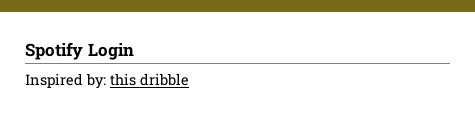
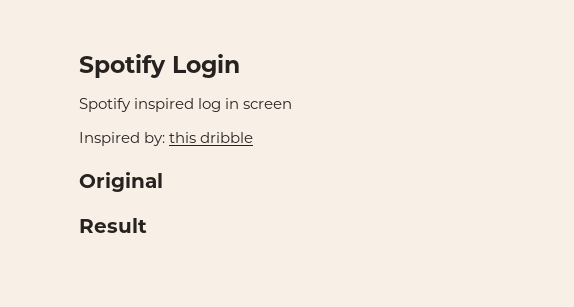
(134, 51) none -> [79,98,293,112] // Spotify inspired log in screen
(189, 79) none -> [79,172,163,192] [79,218,147,233] // Original // Result

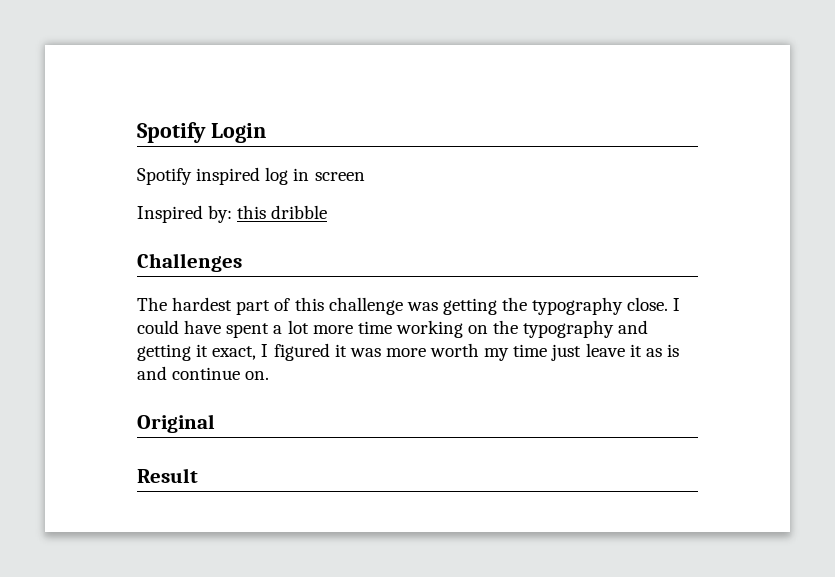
(254, 137) none -> [137,253,242,272] [137,297,681,315] [137,320,649,338] [137,343,679,361] [137,366,270,380] // Challenges // The hardest part of this challenge was getting the typography close. I could have spent a lot more time working on the typography and getting it exact, I figured it was more worth my time just leave it as is and continue on.

